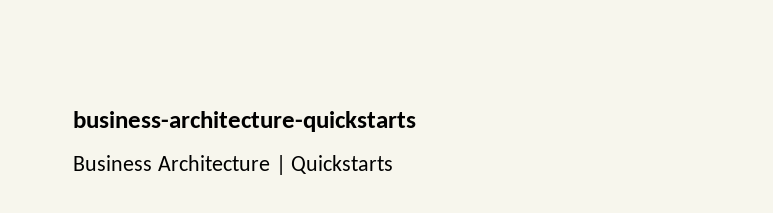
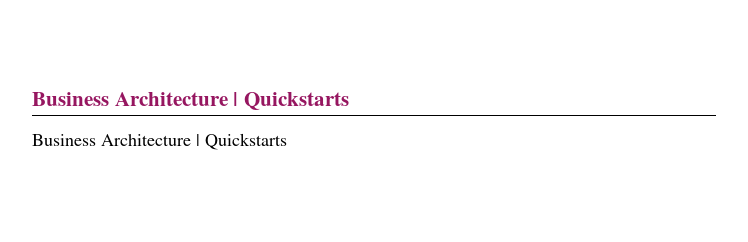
[73,111,416,132] business-architecture-quickstarts -> [32,92,350,110] Business Architecture | Quickstarts

